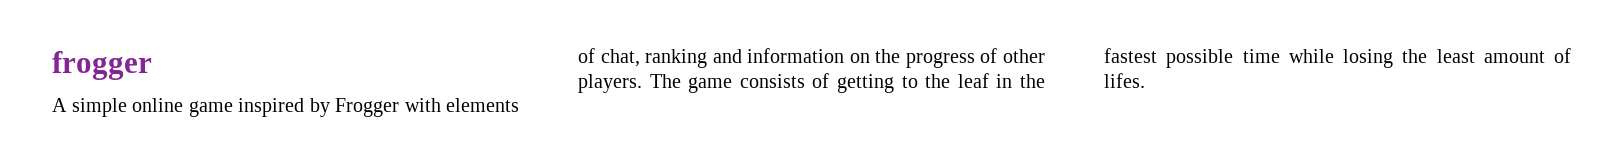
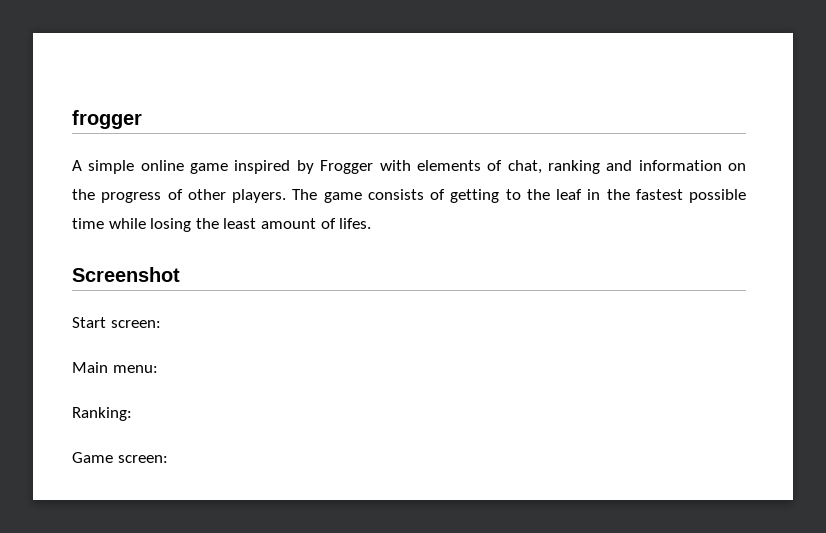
(1145, 80) none -> [72,267,180,282] [72,317,161,328] [72,362,158,373] [72,407,132,421] [72,452,168,463] // Screenshot // Start screen: // Main menu: // Ranking: // Game screen:

